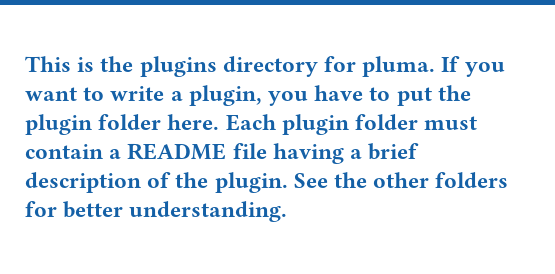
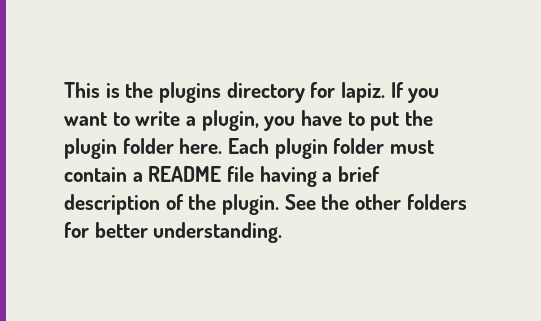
[362,56,436,77] pluma. -> [341,82,386,103] lapiz.

